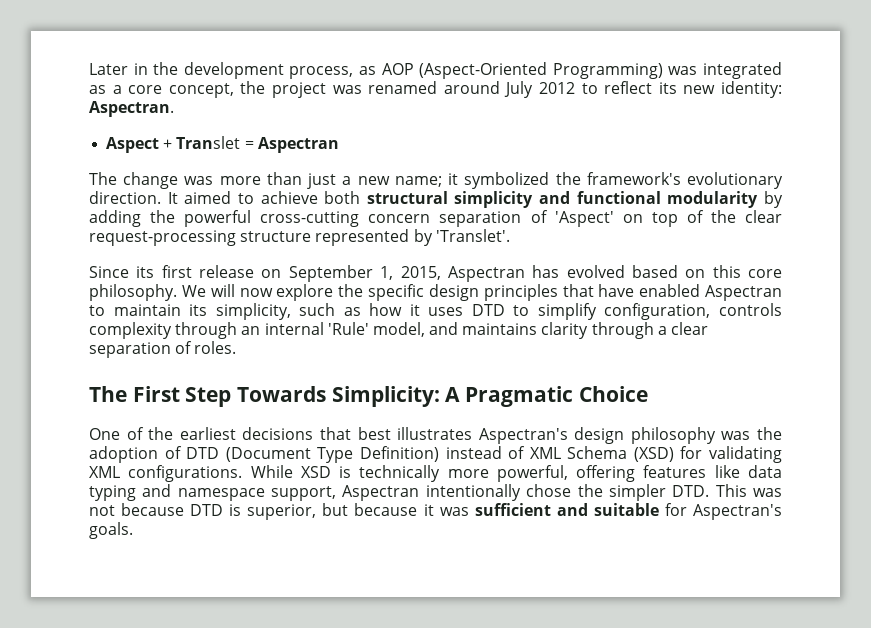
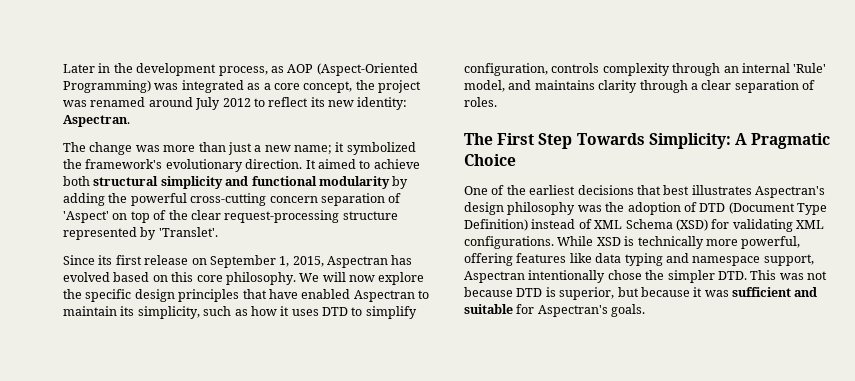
[106,136,339,153] // Aspect + Translet = Aspectran -> (130, 121) none

